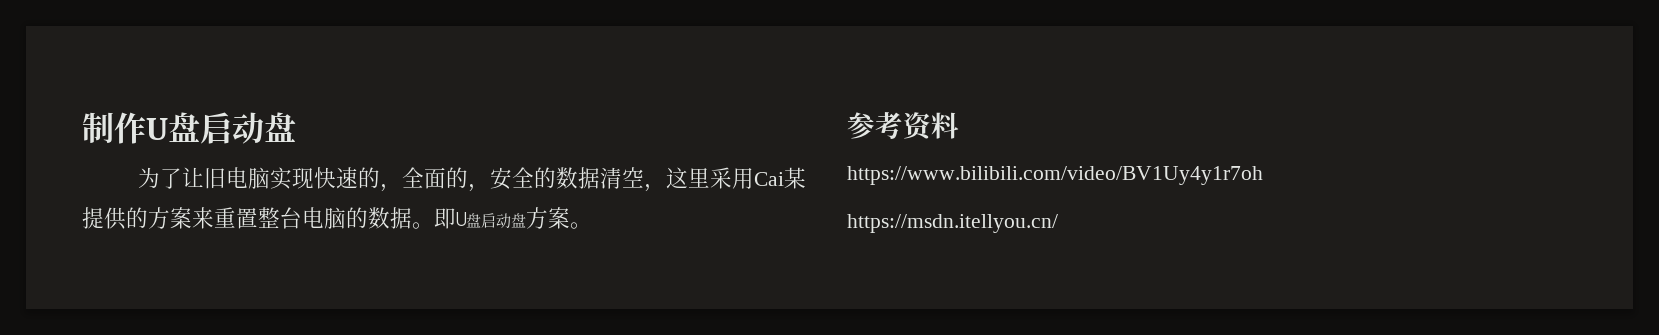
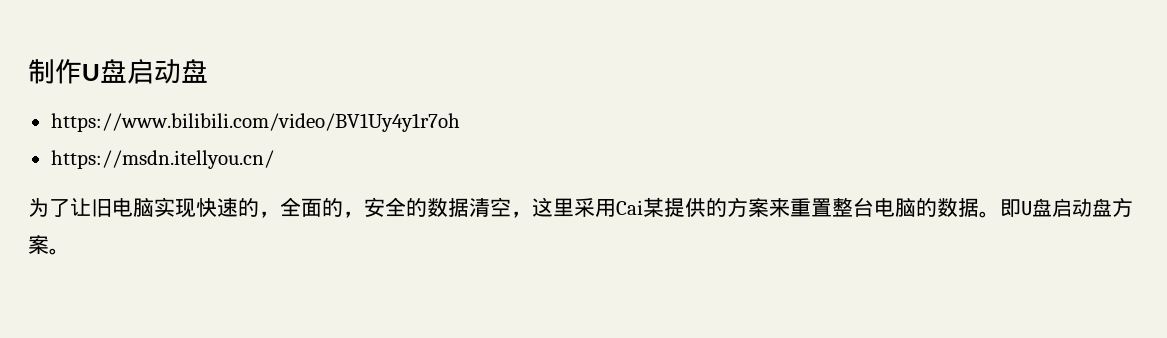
(296, 127) none -> [50,113,460,132] [50,150,274,169] // https://www.bilibili.com/video/BV1Uy4y1r7oh // https://msdn.itellyou.cn/
[847,112,959,141] [847,166,1263,185] [847,214,1058,233] // 参考资料 // https://www.bilibili.com/video/BV1Uy4y1r7oh // https://msdn.itellyou.cn/ -> (70, 251) none

